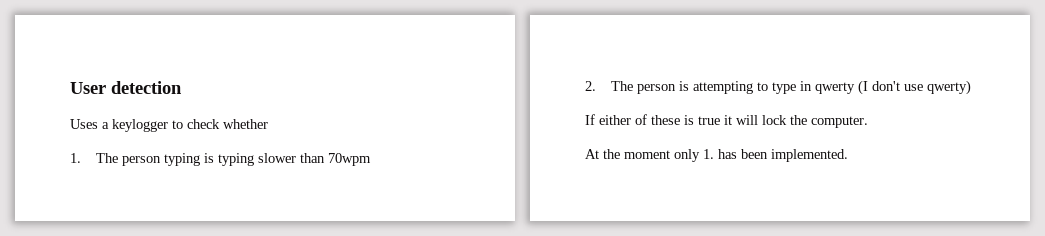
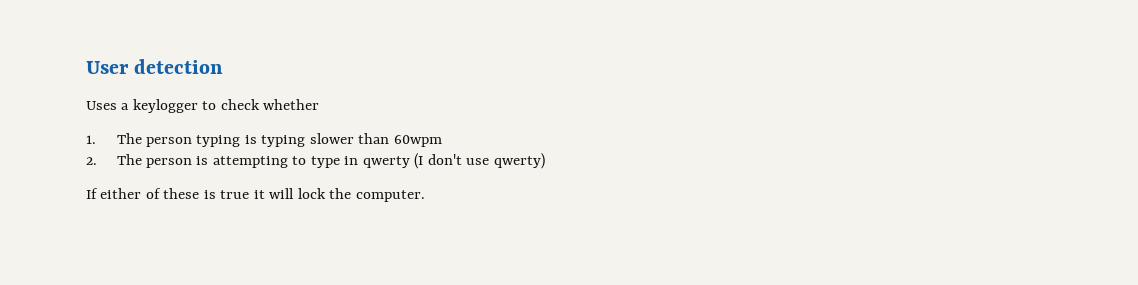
[327,153,371,166] 70wpm -> [393,135,442,147] 60wpm
[585,149,848,162] // At the moment only 1. has been implemented. -> (425, 196) none

